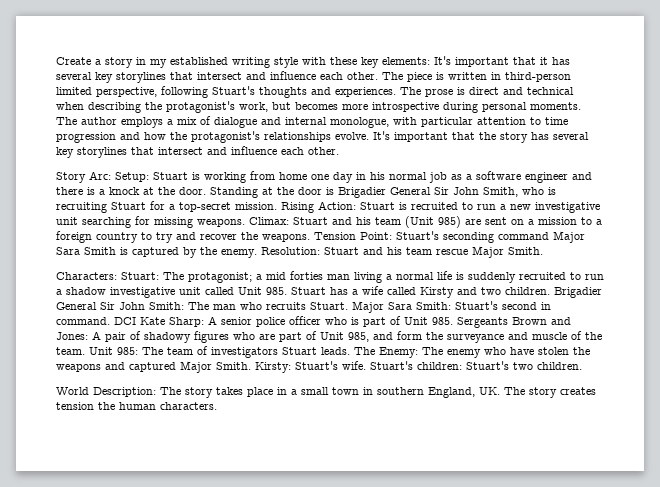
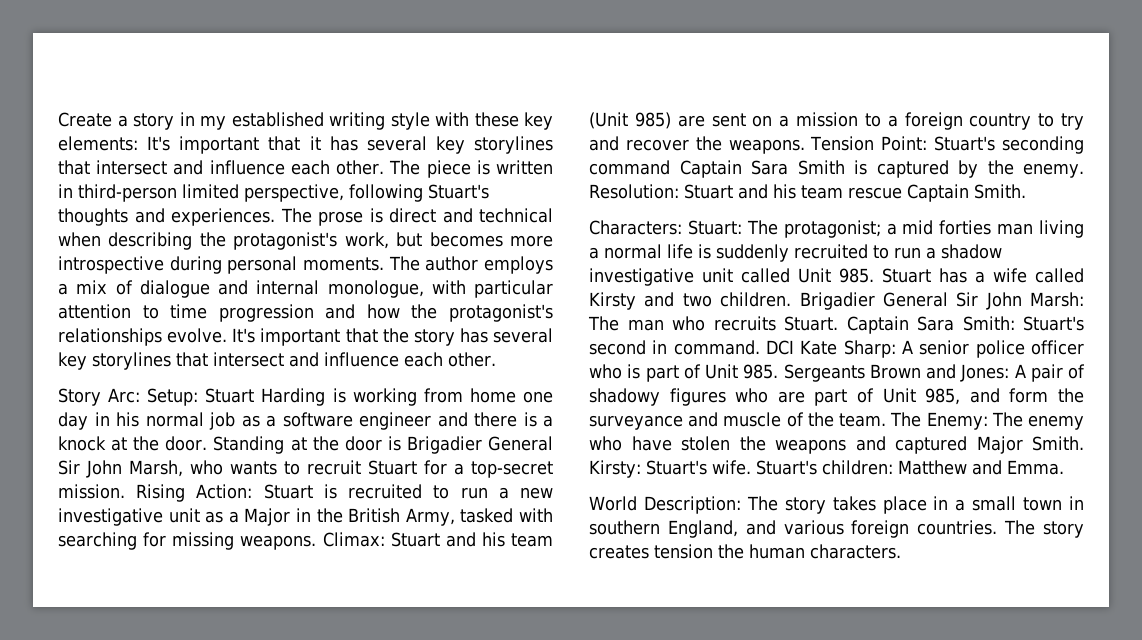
(188, 176) none -> [261,388,326,406] Harding
[483,187,556,197] [56,202,107,213] Smith, who is recruiting -> [129,460,361,477] Marsh, who wants to recruit
(78, 221) none -> [205,508,553,526] as a Major in the British Army, tasked with
[553,231,585,243] Major -> [679,160,742,178] Captain
[472,246,504,258] Major -> [906,184,969,202] Captain
[149,302,184,310] Smith: -> [1030,292,1084,307] Marsh:
[352,301,384,313] Major -> [846,316,909,334] Captain
[89,346,350,358] Unit 985: The team of investigators Stuart leads. -> (887, 420) none
[466,361,582,370] Stuart's two children. -> [897,460,1064,475] Matthew and Emma.
[479,387,500,395] UK. -> [745,520,998,538] and various foreign countries.

